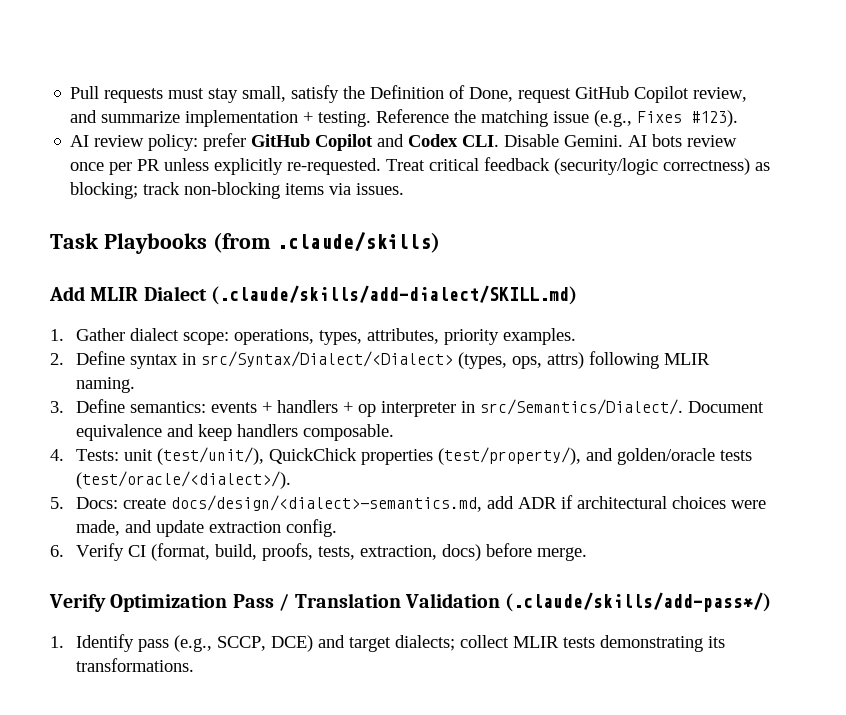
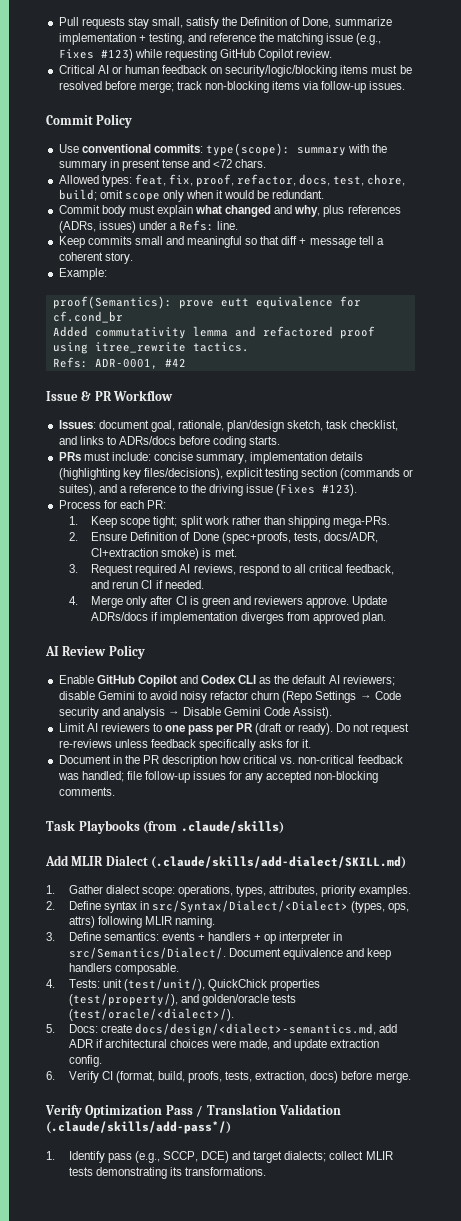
[168,88,205,99] must -> (125, 23) none
[518,86,748,103] [70,109,450,127] request GitHub Copilot review, and summarize implementation + testing. Reference -> [334,17,392,26] [58,33,257,45] summarize implementation + testing, and reference
[691,110,739,127] [70,133,738,151] [70,157,771,175] [70,182,405,199] #123). // AI review policy: prefer GitHub Copilot and Codex CLI. Disable Gemini. AI bots review once per PR unless explicitly re-requested. Treat critical feedback (security/logic correctness) as blocking; track non-blocking items via issues. -> [100,49,333,61] [58,65,412,77] [58,81,406,93] [46,114,133,128] [58,143,388,156] [58,159,267,171] [58,174,406,187] [58,189,325,202] [58,205,401,217] [58,220,239,233] [58,236,384,248] [58,252,133,264] [58,268,107,280] [52,296,361,309] [52,311,123,323] [52,326,375,339] [52,342,249,354] [52,357,186,369] [46,390,174,401] [58,420,399,432] [58,436,281,448] [58,452,364,464] [58,468,414,480] [58,484,358,496] [58,500,166,509] [68,516,391,528] [68,532,378,544] [91,548,237,560] [68,564,395,576] [91,580,204,589] [68,596,388,608] [91,612,386,624] [45,645,145,659] [58,675,395,687] [58,691,401,703] [58,707,333,719] [58,723,410,735] [58,739,312,751] [58,755,403,767] [57,771,379,783] [58,787,115,796] #123) while requesting GitHub Copilot review. // Critical AI or human feedback on security/logic/blocking items must be resolved before merge; track non-blocking items via follow-up issues. // Commit Policy // Use conventional commits: type(scope): summary with the summary in present tense and <72 chars. // Allowed types: feat, fix, proof, refactor, docs, test, chore, build; omit scope only when it would be redundant. // Commit body must explain what changed and why, plus references (ADRs, issues) under a Refs: line. // Keep commits small and meaningful so that diff + message tell a coherent story. // Example: // proof(Semantics): prove eutt equivalence for cf.cond_br // Added commutativity lemma and refactored proof using itree_rewrite tactics. // Refs: ADR-0001, #42 // Issue & PR Workflow // Issues: document goal, rationale, plan/design sketch, task checklist, and links to ADRs/docs before coding starts. // PRs must include: concise summary, implementation details (highlighting key files/decisions), explicit testing section (commands or suites), and a reference to the driving issue (Fixes #123). // Process for each PR: // 1. Keep scope tight; split work rather than shipping mega-PRs. // 2. Ensure Definition of Done (spec+proofs, tests, docs/ADR, CI+extraction smoke) is met. // 3. Request required AI reviews, respond to all critical feedback, and rerun CI if needed. // 4. Merge only after CI is green and reviewers approve. Update ADRs/docs if implementation diverges from approved plan. // AI Review Policy // Enable GitHub Copilot and Codex CLI as the default AI reviewers; disable Gemini to avoid noisy refactor churn (Repo Settings → Code security and analysis → Disable Gemini Code Assist). // Limit AI reviewers to one pass per PR (draft or ready). Do not request re-reviews unless feedback specifically asks for it. // Document in the PR description how critical vs. non-critical feedback was handled; file follow-up issues for any accepted non-blocking comments.

